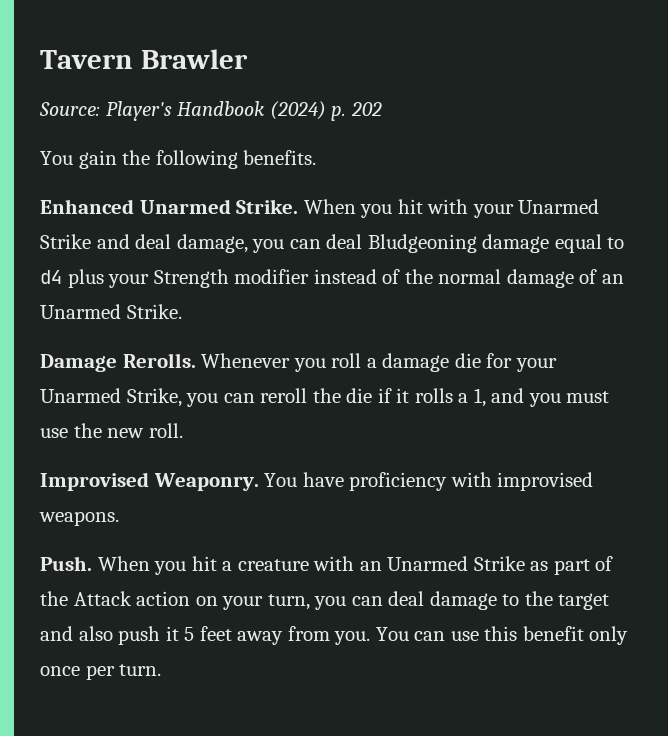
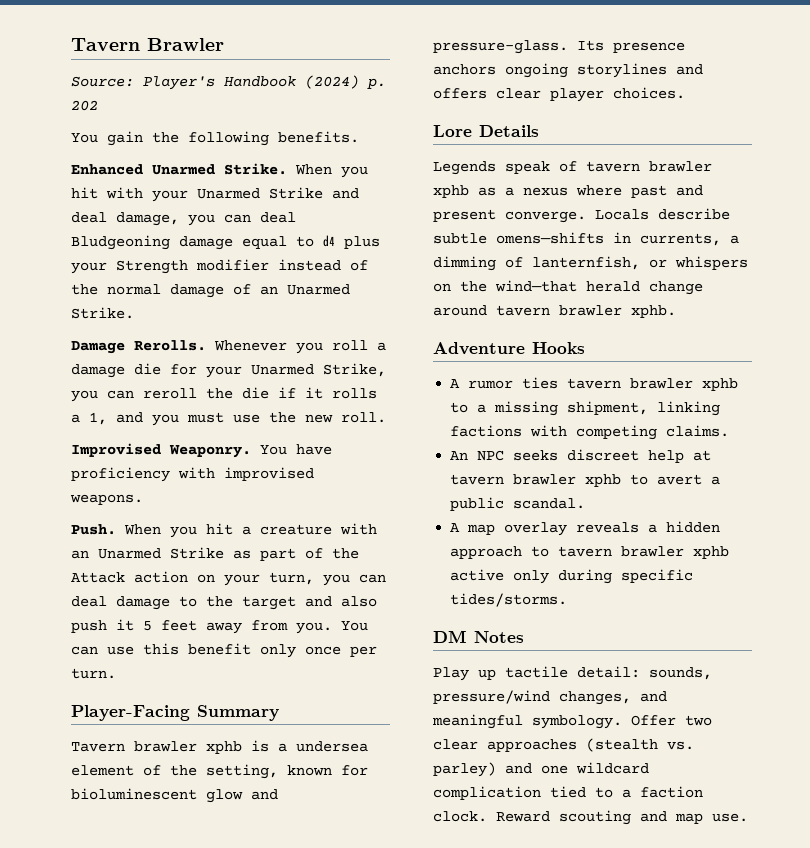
(162, 670) none -> [71,705,279,721] [71,740,368,754] [71,764,368,779] [71,788,278,803] [433,40,685,54] [433,63,703,78] [433,87,685,102] [433,125,539,137] [433,161,712,175] [433,185,703,198] [433,208,730,223] [433,232,739,246] [433,256,748,271] [433,280,703,295] [433,305,676,318] [433,342,585,355] [450,377,739,391] [450,401,721,416] [450,425,730,440] [450,449,712,463] [450,474,721,487] [450,497,586,511] [450,521,721,536] [450,546,730,559] [450,569,694,584] [450,593,568,607] [433,630,524,643] [433,666,712,681] [433,690,667,705] [432,714,712,729] [433,738,694,752] [433,762,649,777] [433,786,703,800] [433,810,748,825] // Player-Facing Summary // Tavern brawler xphb is a undersea element of the setting, known for bioluminescent glow and pressure-glass. Its presence anchors ongoing storylines and offers clear player choices. // Lore Details // Legends speak of tavern brawler xphb as a nexus where past and present converge. Locals describe subtle omens—shifts in currents, a dimming of lanternfish, or whispers on the wind—that herald change around tavern brawler xphb. // Adventure Hooks // A rumor ties tavern brawler xphb to a missing shipment, linking factions with competing claims. // An NPC seeks discreet help at tavern brawler xphb to avert a public scandal. // A map overlay reveals a hidden approach to tavern brawler xphb active only during specific tides/storms. // DM Notes // Play up tactile detail: sounds, pressure/wind changes, and meaningful symbology. Offer two clear approaches (stealth vs. parley) and one wildcard complication tied to a faction clock. Reward scouting and map use.

